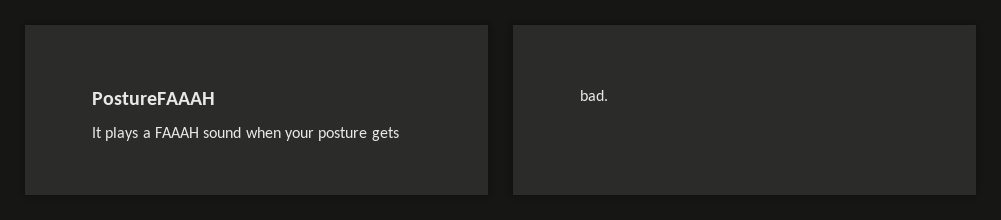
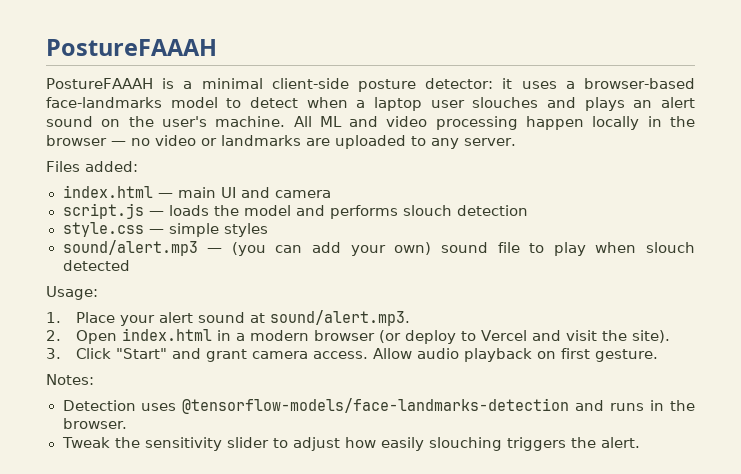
[92,127,399,141] [580,90,608,101] It plays a FAAAH sound when your posture gets bad. -> [46,78,696,92] [46,97,695,111] [46,116,695,130] [46,135,516,149] [46,161,138,172] [62,185,331,198] [62,203,528,219] [62,222,268,237] [62,240,695,256] [62,260,130,271] [46,286,98,300] [46,310,410,326] [46,328,670,344] [46,348,658,362] [46,374,94,385] [62,398,695,414] [62,418,128,429] [61,437,641,451] PostureFAAAH is a minimal client-side posture detector: it uses a browser-based face-landmarks model to detect when a laptop user slouches and plays an alert sound on the user's machine. All ML and video processing happen locally in the browser — no video or landmarks are uploaded to any server. // Files added: // index.html — main UI and camera // script.js — loads the model and performs slouch detection // style.css — simple styles // sound/alert.mp3 — (you can add your own) sound file to play when slouch detected // Usage: // 1. Place your alert sound at sound/alert.mp3. // 2. Open index.html in a modern browser (or deploy to Vercel and visit the site). // 3. Click "Start" and grant camera access. Allow audio playback on first gesture. // Notes: // Detection uses @tensorflow-models/face-landmarks-detection and runs in the browser. // Tweak the sensitivity slider to adjust how easily slouching triggers the alert.

